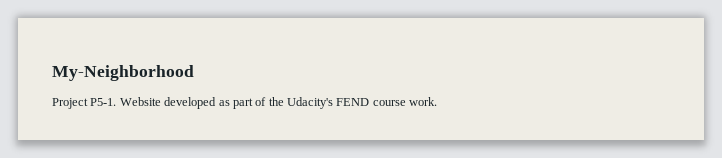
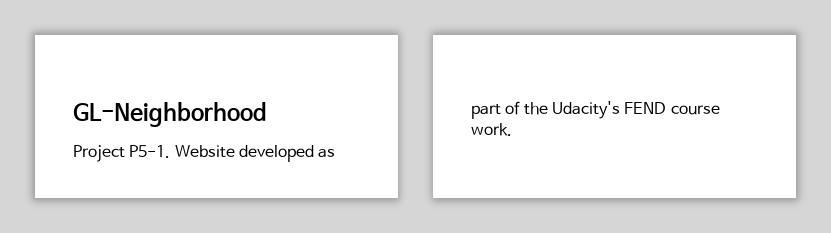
[52,65,194,81] My-Neighborhood -> [73,102,267,127] GL-Neighborhood

